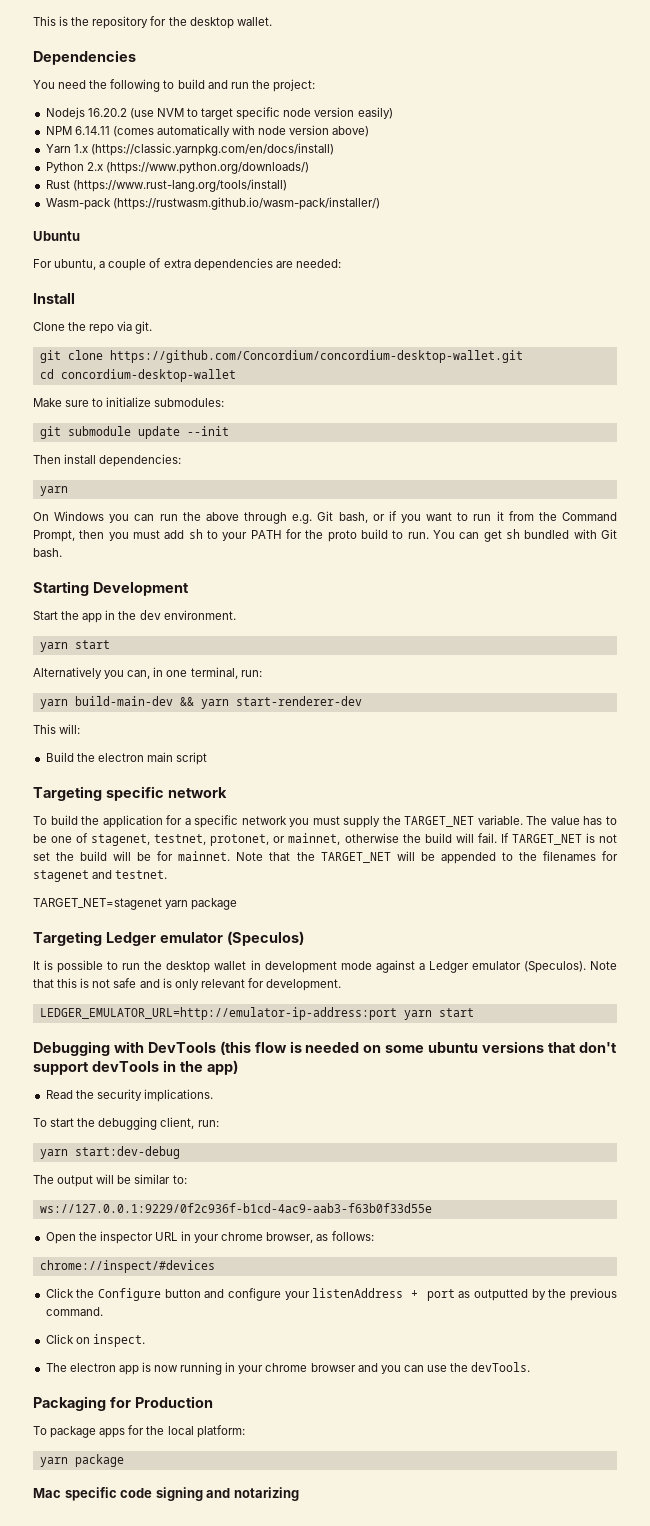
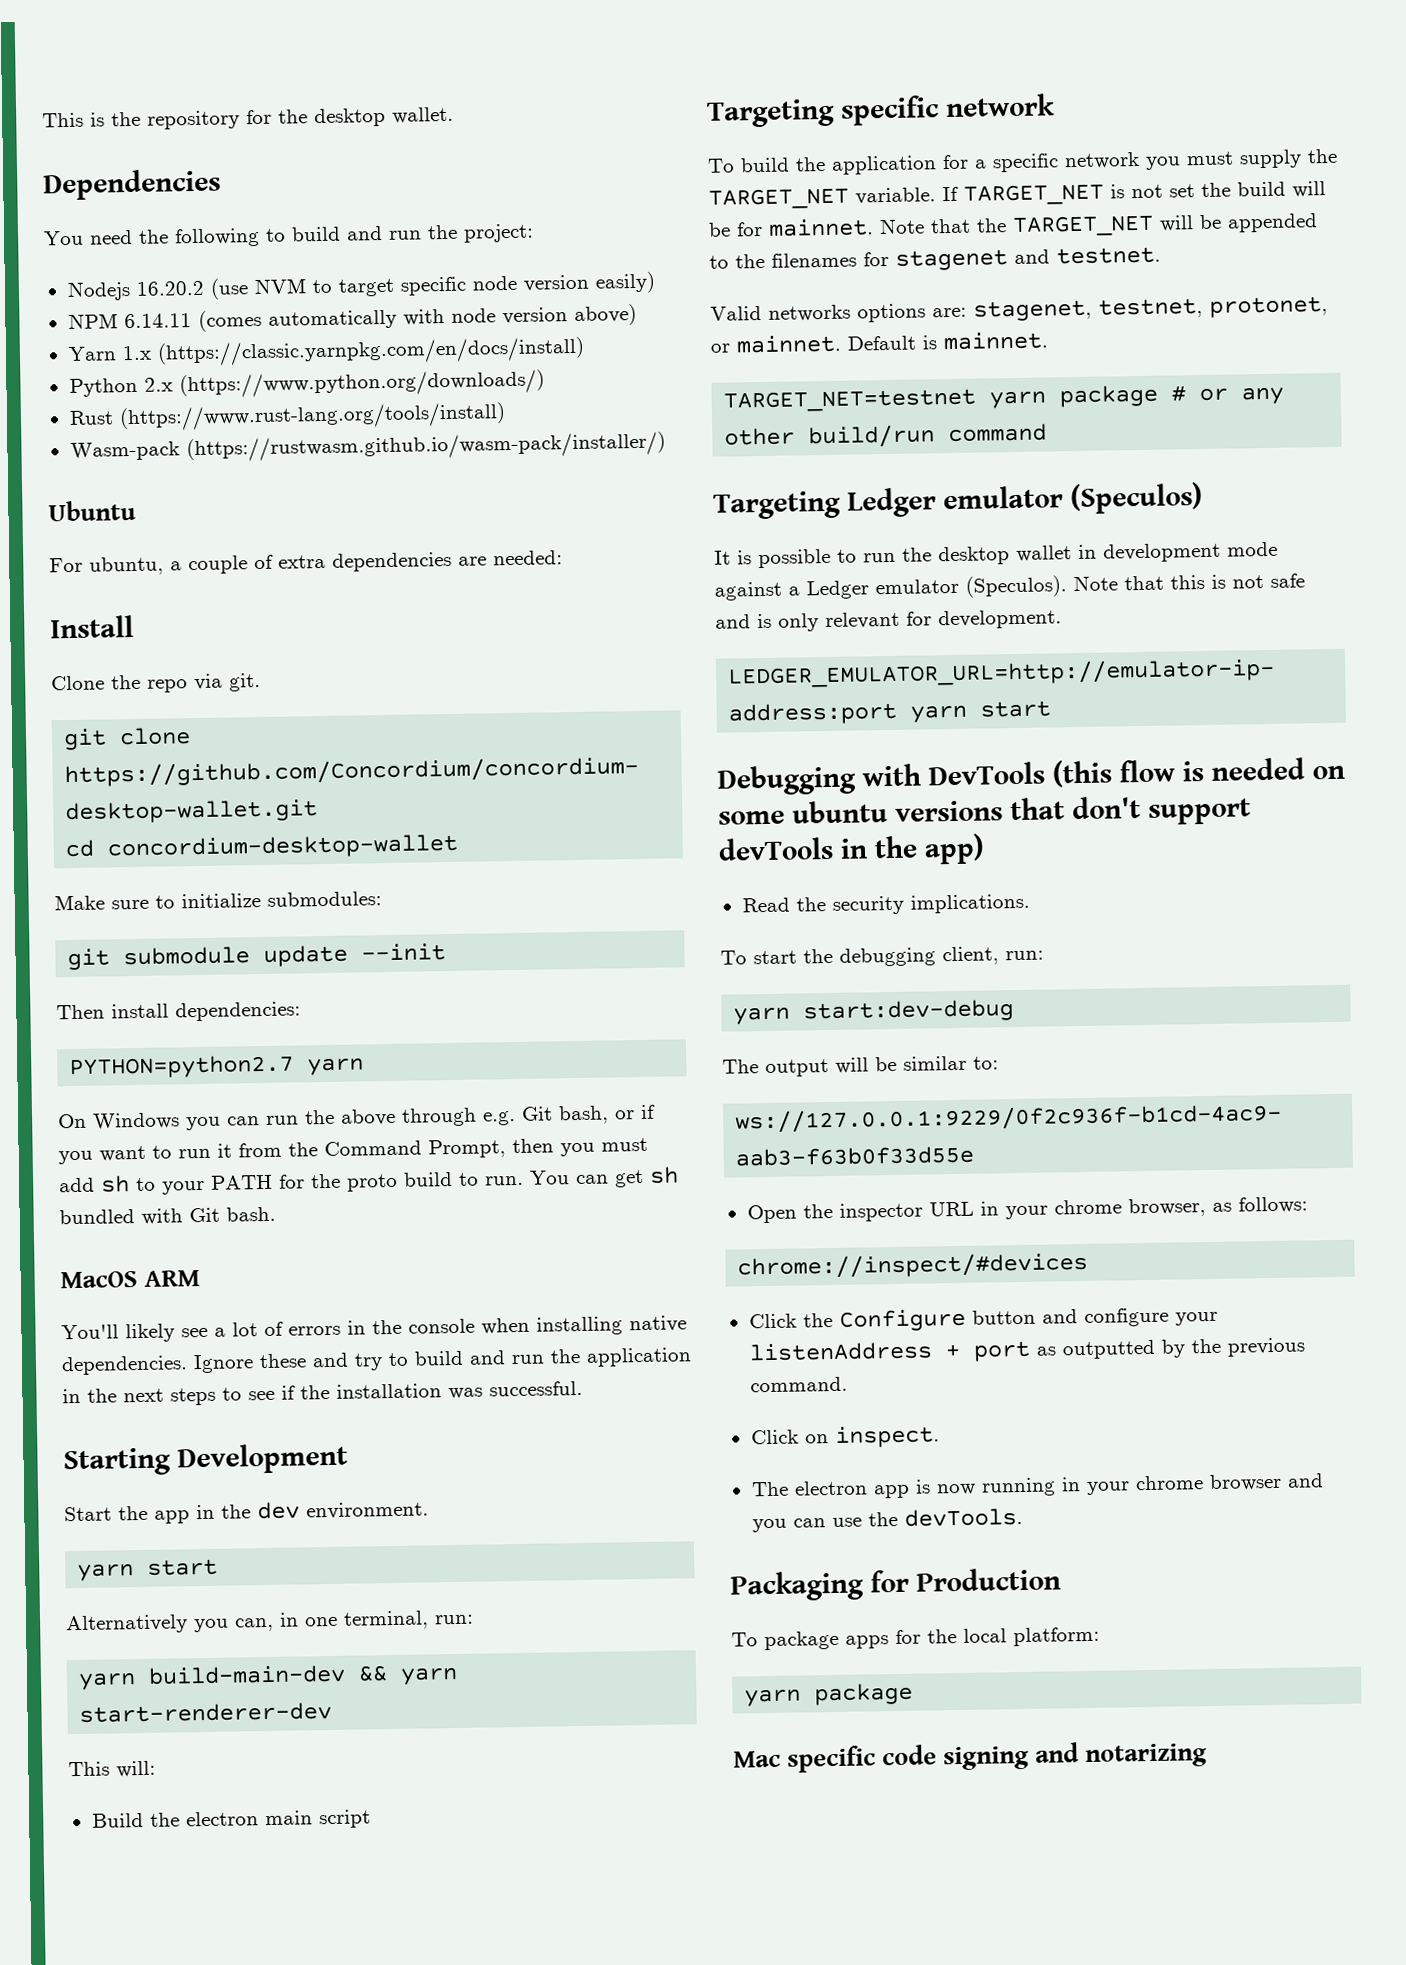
(182, 460) none -> [69,1054,295,1080] PYTHON=python2.7
(62, 552) none -> [60,1270,200,1289] [61,1315,687,1343] [61,1347,692,1376] [62,1380,583,1406] // MacOS ARM // You'll likely see a lot of errors in the console when installing native dependencies. Ignore these and try to build and run the application in the next steps to see if the installation was successful.
[526,816,617,825] [33,833,497,846] The value has to be one of stagenet, testnet, protonet, or mainnet, otherwise the build will fail. -> (936, 196) none
[33,898,238,910] TARGET_NET=stagenet yarn package -> [710,296,1328,323] [710,331,1048,354] [723,384,1285,413] [724,423,1048,449] Valid networks options are: stagenet, testnet, protonet, or mainnet. Default is mainnet. // TARGET_NET=testnet yarn package # or any other build/run command

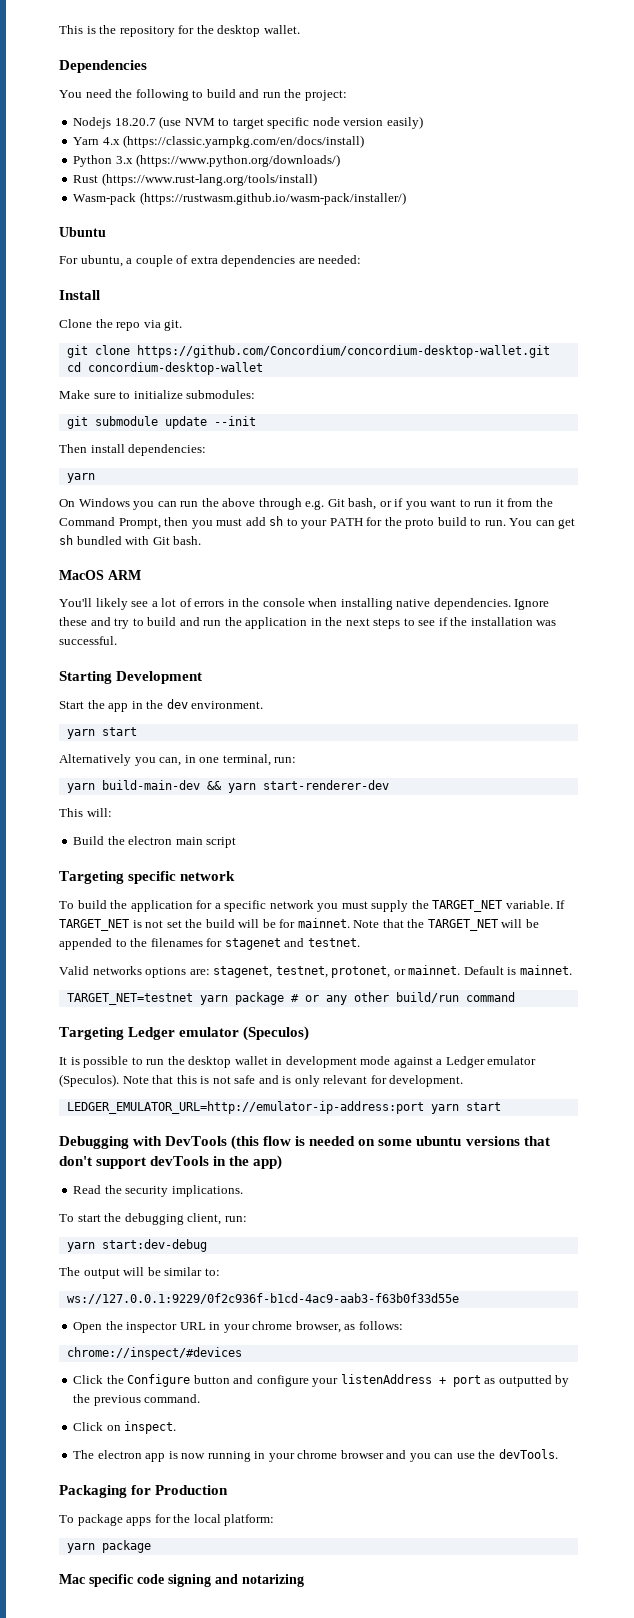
[135,280,205,296] 16.20.2 -> [114,118,156,126] 18.20.7
[67,303,637,332] // NPM 6.14.11 (comes automatically with node version above) -> (423, 122) none
[121,345,152,361] 1.x -> [102,137,120,145] 4.x
[143,377,173,392] 2.x -> [115,156,133,164] 3.x
[69,1054,295,1080] PYTHON=python2.7 -> (207, 450) none

